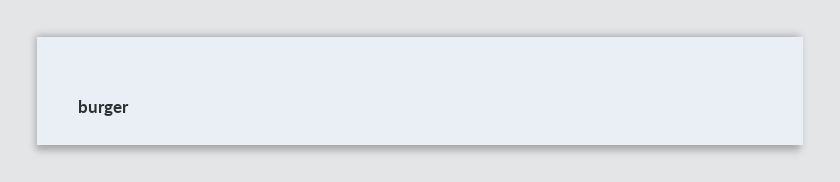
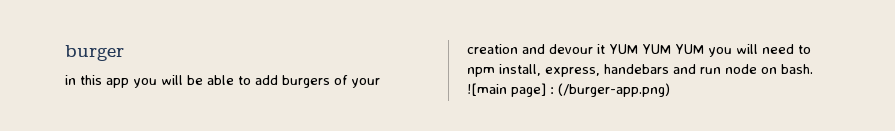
(129, 108) none -> [65,75,380,88] [467,44,811,57] [467,64,813,77] [467,83,670,97] // in this app you will be able to add burgers of your creation and devour it YUM YUM YUM you will need to npm install, express, handebars and run node on bash. ![main page] : (/burger-app.png)

